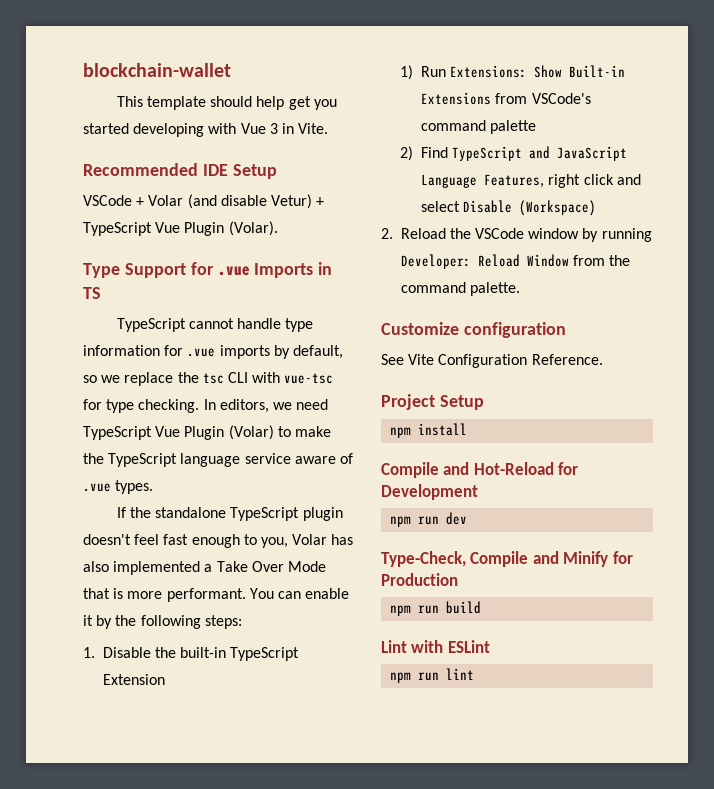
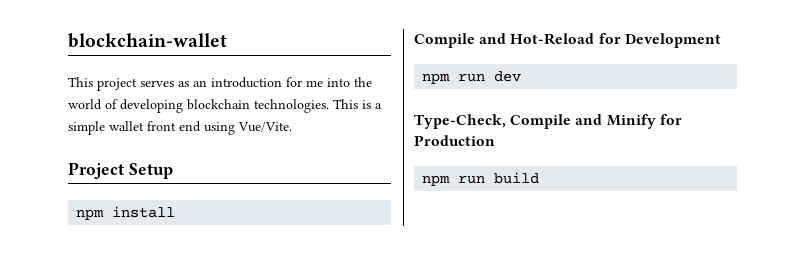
[147,96,337,110] [83,123,329,137] [83,163,277,179] [83,194,325,209] [83,221,278,236] [83,262,333,278] [83,287,101,299] [116,318,314,332] [83,345,343,359] [83,372,334,386] [83,399,329,413] [83,425,331,440] [83,453,353,467] [83,480,154,494] [116,507,343,521] [83,534,354,548] [83,561,326,575] [83,588,350,602] [83,615,242,629] [83,647,300,661] [102,674,165,685] [400,65,626,80] [421,92,591,105] [421,120,537,134] [400,146,628,161] [421,174,641,188] [421,200,597,216] [381,228,652,242] [400,254,631,269] [400,282,520,296] [381,322,566,338] [381,354,603,368] template should help get you started developing with Vue 3 in Vite. // Recommended IDE Setup // VSCode + Volar (and disable Vetur) + TypeScript Vue Plugin (Volar). // Type Support for .vue Imports in TS // TypeScript cannot handle type information for .vue imports by default, so we replace the tsc CLI with vue-tsc for type checking. In editors, we need TypeScript Vue Plugin (Volar) to make the TypeScript language service aware of .vue types. // If the standalone TypeScript plugin doesn't feel fast enough to you, Volar has also implemented a Take Over Mode that is more performant. You can enable it by the following steps: // 1. Disable the built-in TypeScript Extension // 1) Run Extensions: Show Built-in Extensions from VSCode's command palette // 2) Find TypeScript and JavaScript Language Features, right click and select Disable (Workspace) // 2. Reload the VSCode window by running Developer: Reload Window from the command palette. // Customize configuration // See Vite Configuration Reference. -> [97,77,372,91] [68,99,382,113] [68,121,292,135] project serves as an introduction for me into the world of developing blockchain technologies. This is a simple wallet front end using Vue/Vite.
[381,640,490,653] [390,668,475,683] // Lint with ESLint // npm run lint -> (540, 178) none

